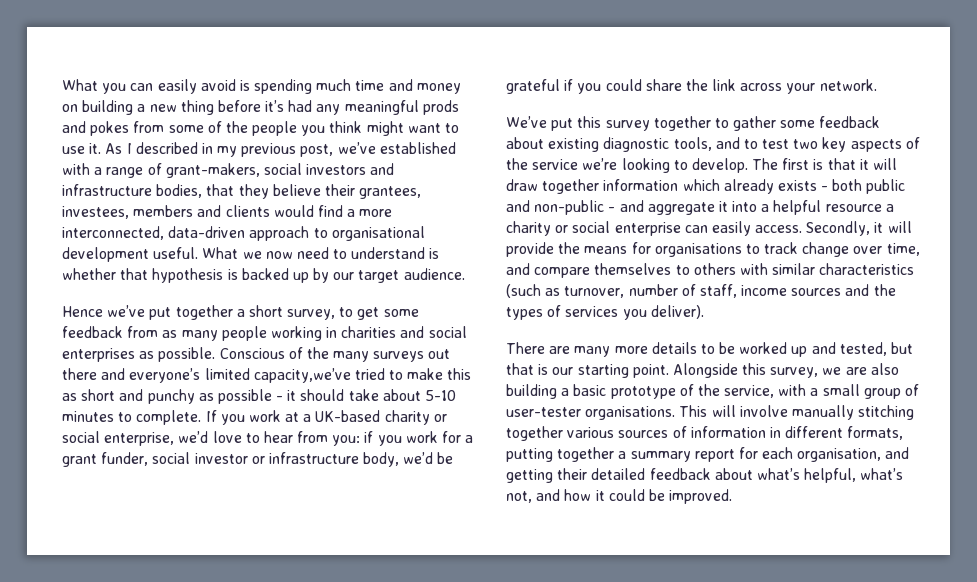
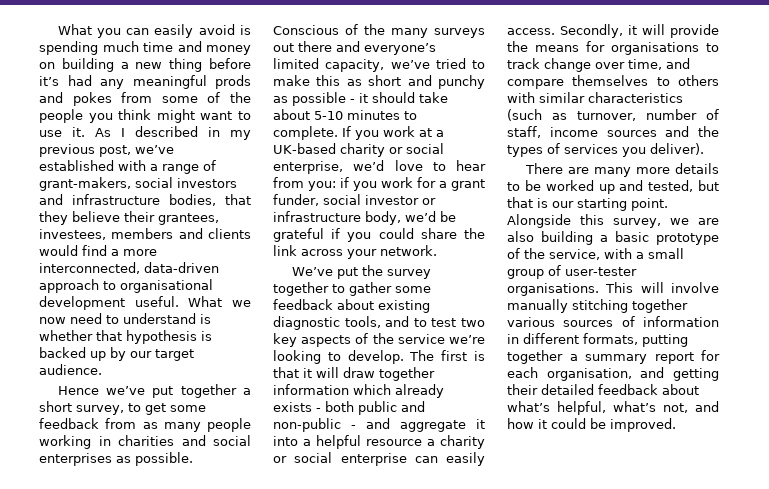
[253,368,351,383] capacity,we’ve -> [325,59,430,72] capacity, we’ve
[577,116,602,128] this -> [361,265,383,276] the

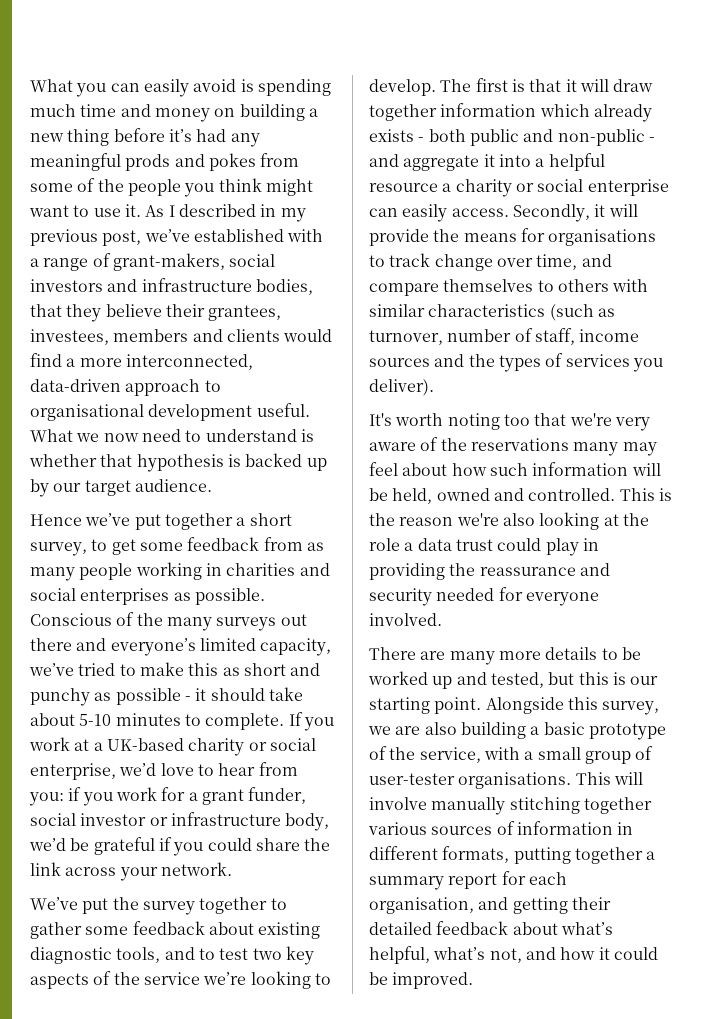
(704, 149) none -> [369,413,650,431] [369,437,657,456] [369,462,661,476] [369,488,672,504] [369,512,649,530] [369,538,599,556] [369,563,610,580] [369,587,599,606] [369,613,442,626] // It's worth noting too that we're very aware of the reservations many may feel about how such information will be held, owned and controlled. This is the reason we're also looking at the role a data trust could play in providing the reassurance and security needed for everyone involved.
[507,197,533,208] that -> [578,672,609,685] this

